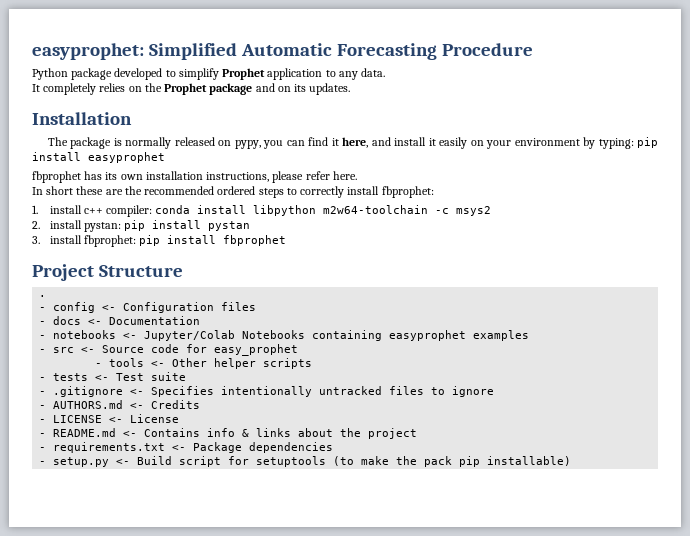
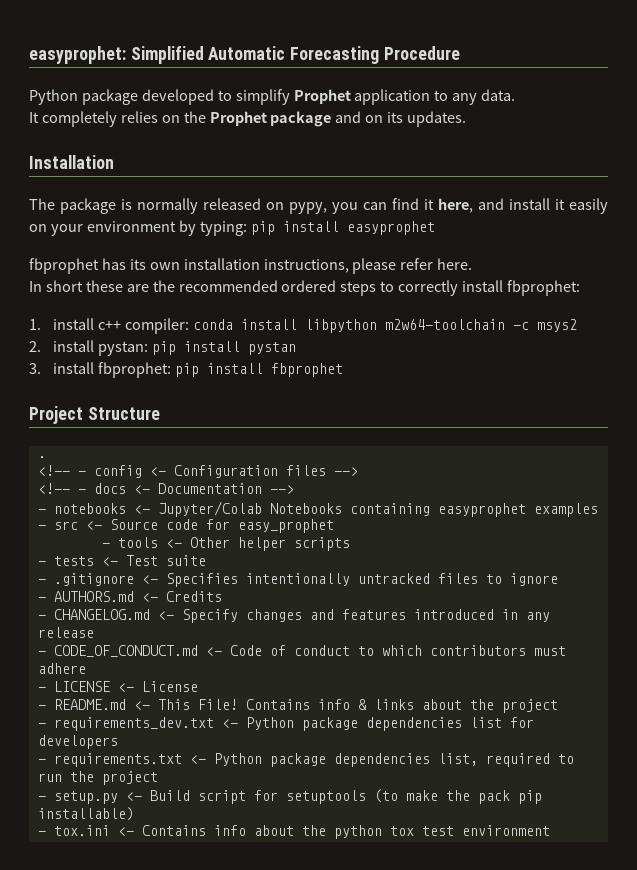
(47, 296) none -> [37,465,70,476] <!--
(257, 306) // -> [333,467,358,476] [37,483,70,494] --> // <!--
(201, 320) none -> [269,485,294,494] -->
(201, 404) none -> [37,609,550,623] [37,627,94,638] [37,645,566,657] [37,663,86,674] // - CHANGELOG.md <- Specify changes and features introduced in any release // - CODE_OF_CONDUCT.md <- Code of conduct to which contributors must adhere
(138, 434) none -> [157,699,238,710] This File!
(418, 433) none -> [37,717,534,731] [37,735,118,749] // - requirements_dev.txt <- Python package dependencies list for developers
[193,442,334,453] Package dependencies -> [213,753,574,767] [37,771,158,785] Python package dependencies list, required to run the project
(572, 461) none -> [37,825,550,839] // - tox.ini <- Contains info about the python tox test environment

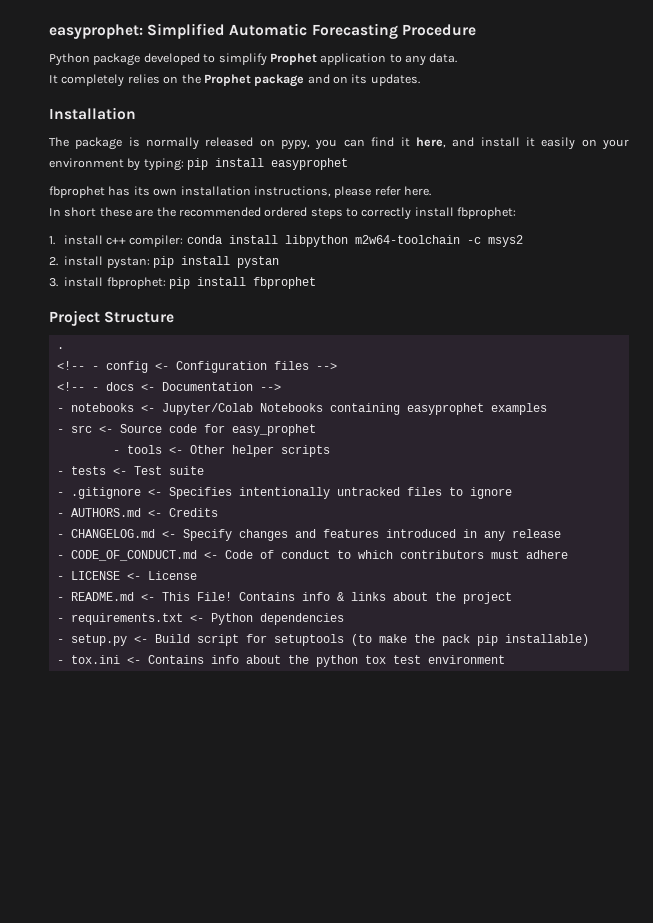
[37,717,534,731] [37,735,118,749] // - requirements_dev.txt <- Python package dependencies list for developers -> (512, 598) none
[269,753,574,767] [37,771,158,785] package dependencies list, required to run the project -> [259,613,344,625] dependencies

